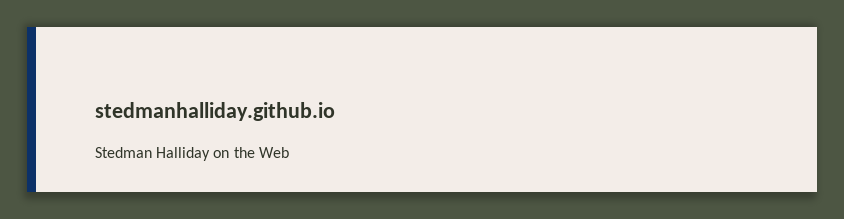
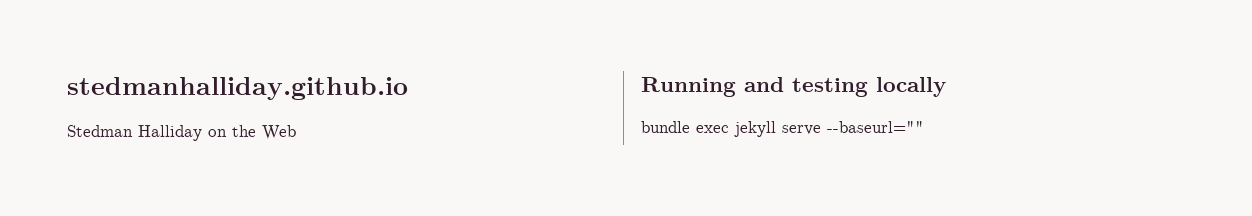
(289, 152) none -> [641,77,946,97] [641,121,924,137] // Running and testing locally // bundle exec jekyll serve --baseurl=""

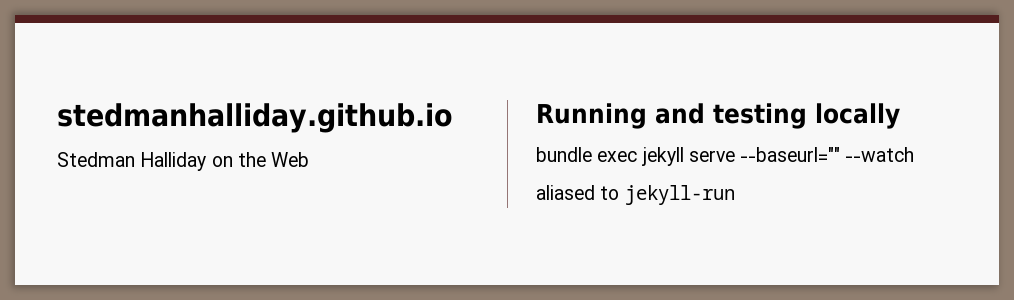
(924, 127) none -> [845,147,915,162] [536,185,735,205] --watch // aliased to jekyll-run

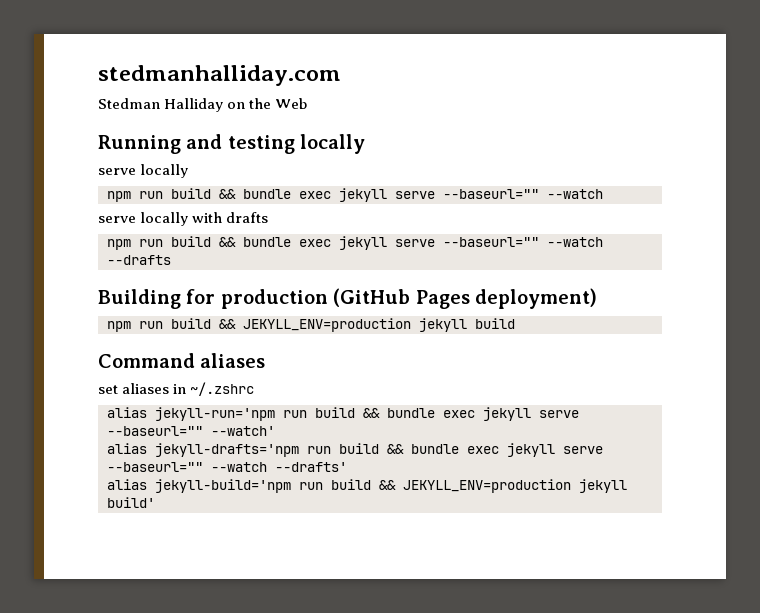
[57,103,453,133] stedmanhalliday.github.io -> [98,65,341,86] stedmanhalliday.com
(900, 116) none -> [98,164,189,178] [107,188,236,202] serve locally // npm run build &&
[536,185,735,205] aliased to jekyll-run -> [98,212,269,226] [107,236,603,250] [107,255,171,265] [98,288,597,309] [107,318,515,332] [98,353,266,368] [98,382,255,396] [107,407,579,421] [107,426,275,436] [107,443,603,457] [107,462,347,472] [107,479,627,493] [107,497,155,508] serve locally with drafts // npm run build && bundle exec jekyll serve --baseurl="" --watch --drafts // Building for production (GitHub Pages deployment) // npm run build && JEKYLL_ENV=production jekyll build // Command aliases // set aliases in ~/.zshrc // alias jekyll-run='npm run build && bundle exec jekyll serve --baseurl="" --watch' // alias jekyll-drafts='npm run build && bundle exec jekyll serve --baseurl="" --watch --drafts' // alias jekyll-build='npm run build && JEKYLL_ENV=production jekyll build'

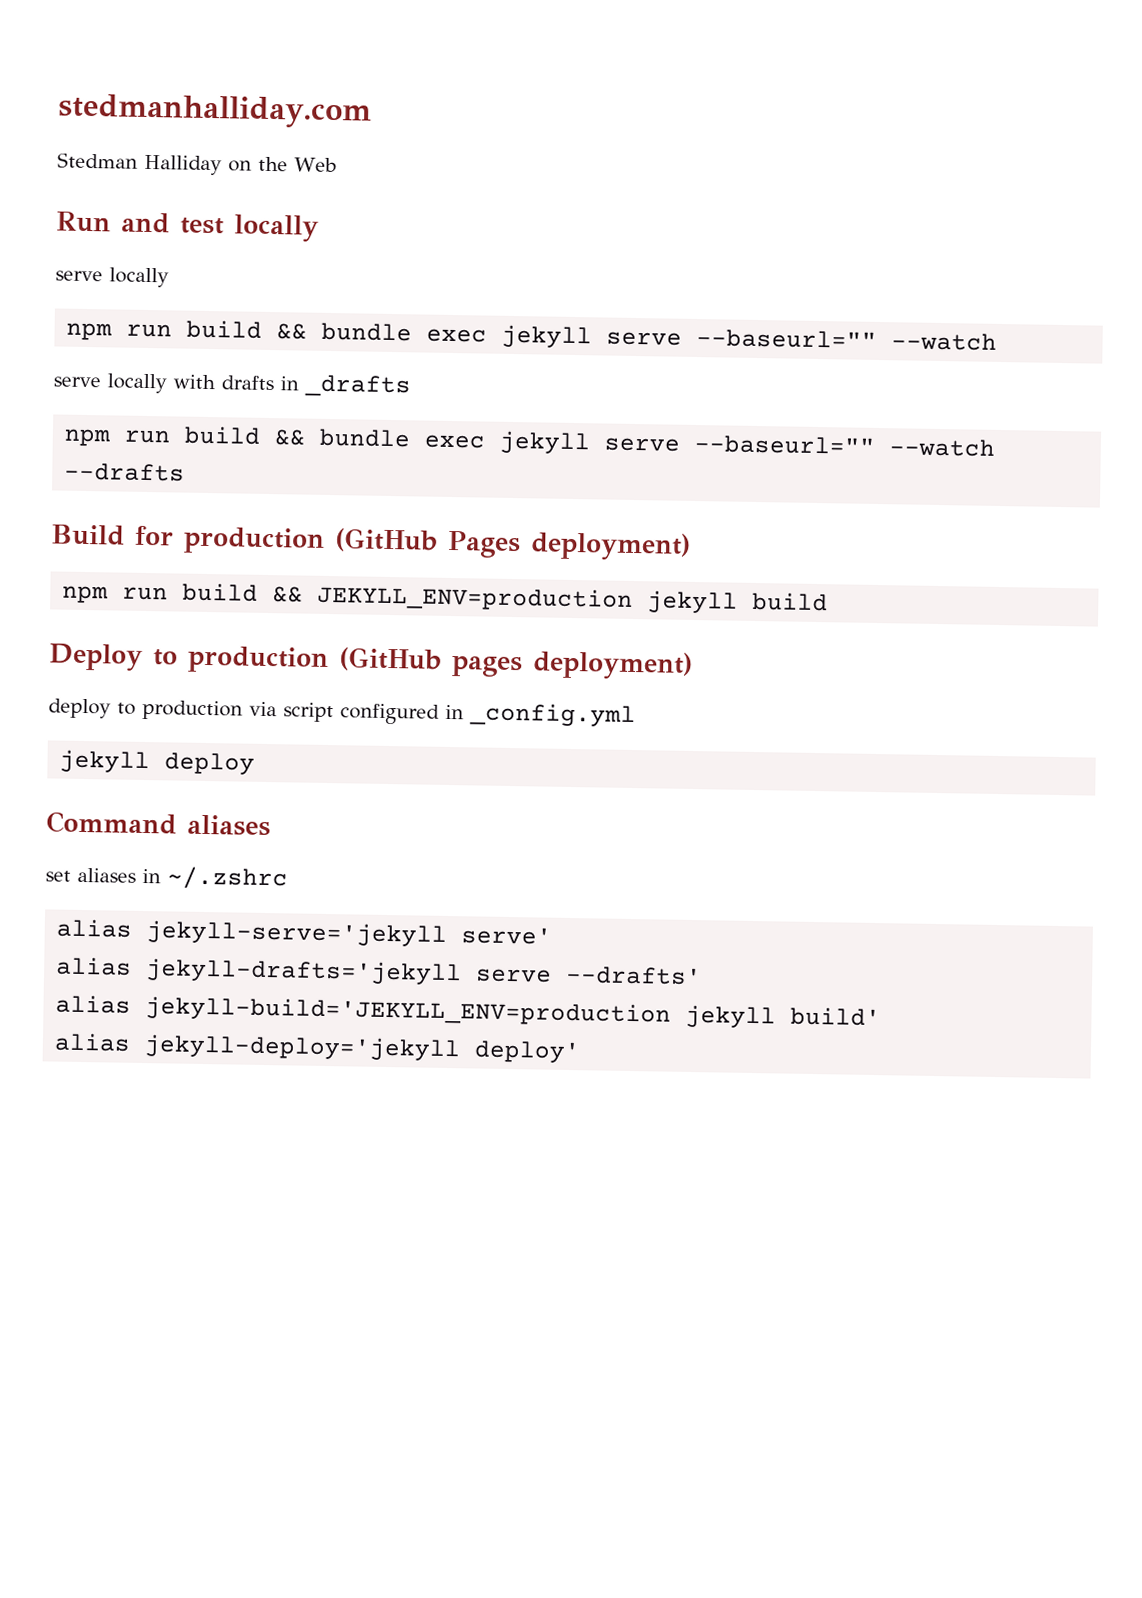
[98,134,295,154] Running and testing -> [56,211,224,235] Run and test
(269, 217) none -> [280,374,411,398] in _drafts
[98,289,181,309] Building -> [51,524,125,546] Build
(515, 323) none -> [49,643,693,680] [48,698,636,728] [59,749,256,775] // Deploy to production (GitHub pages deployment) // deploy to production via script configured in _config.yml // jekyll deploy
[155,407,579,421] [107,426,275,436] [107,443,603,457] [107,462,347,472] [107,479,571,493] jekyll-run='npm run build && bundle exec jekyll serve --baseurl="" --watch' // alias jekyll-drafts='npm run build && bundle exec jekyll serve --baseurl="" --watch --drafts' // alias jekyll-build='npm run build && JEKYLL_ENV=production -> [146,920,553,947] [56,956,703,986] [55,994,672,1027] jekyll-serve='jekyll serve' // alias jekyll-drafts='jekyll serve --drafts' // alias jekyll-build='JEKYLL_ENV=production
(155, 502) none -> [54,1032,582,1064] // alias jekyll-deploy='jekyll deploy'

